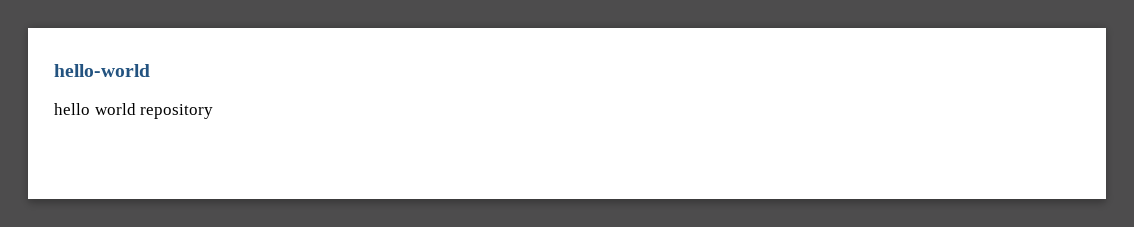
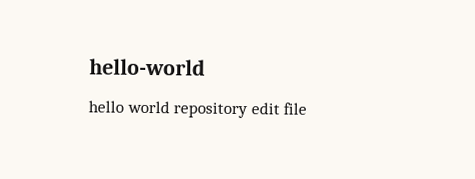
(214, 111) none -> [250,102,308,115] edit file

